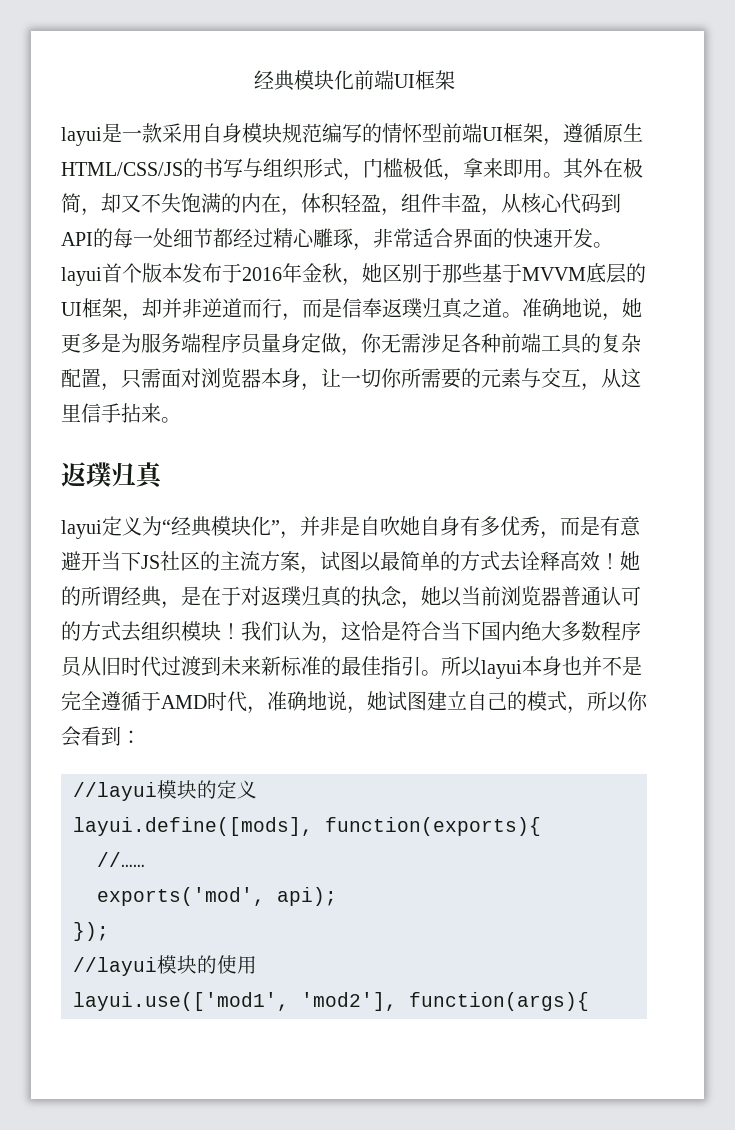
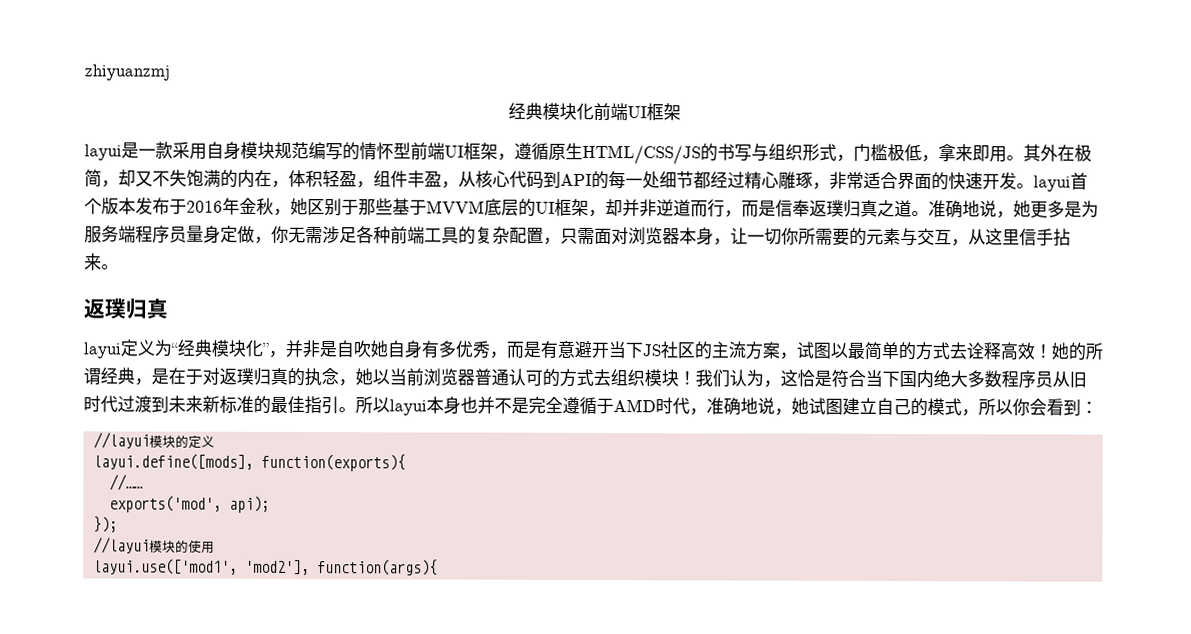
(253, 79) none -> [84,64,170,81] zhiyuanzmj //

